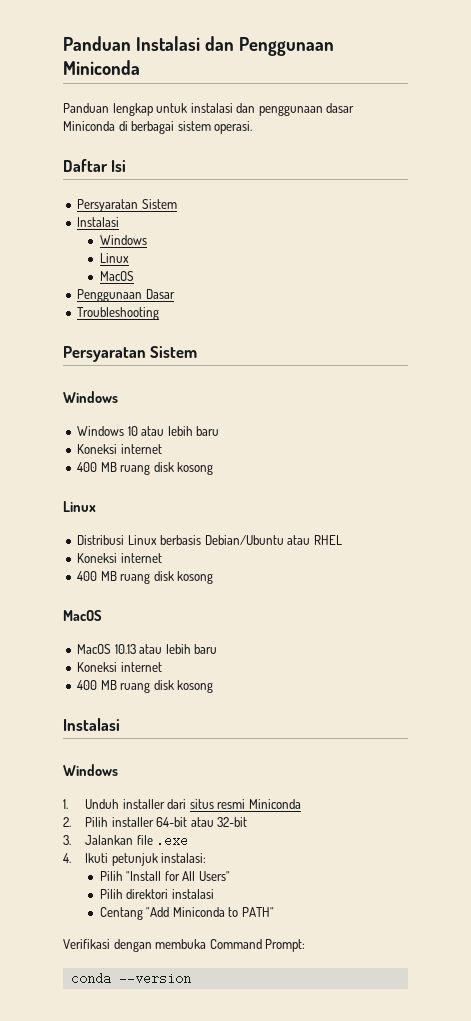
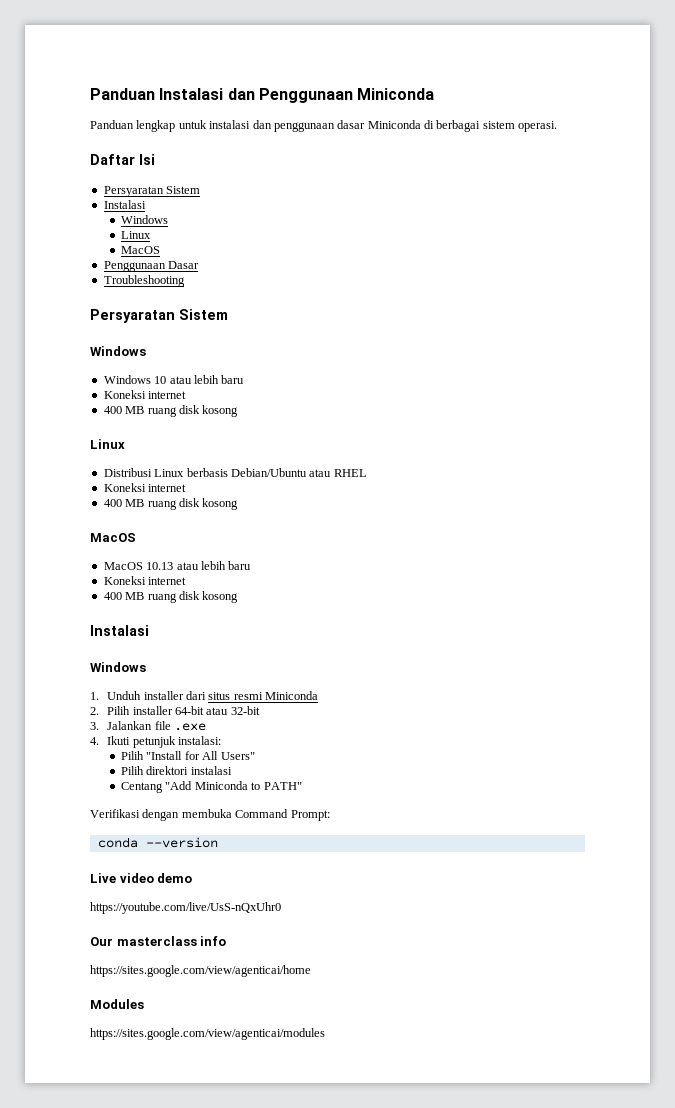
(191, 978) none -> [90,873,193,883] [90,902,281,914] [90,936,227,946] [90,965,311,977] [90,999,144,1009] [90,1028,325,1040] // Live video demo // https://youtube.com/live/UsS-nQxUhr0 // Our masterclass info // https://sites.google.com/view/agenticai/home // Modules // https://sites.google.com/view/agenticai/modules

